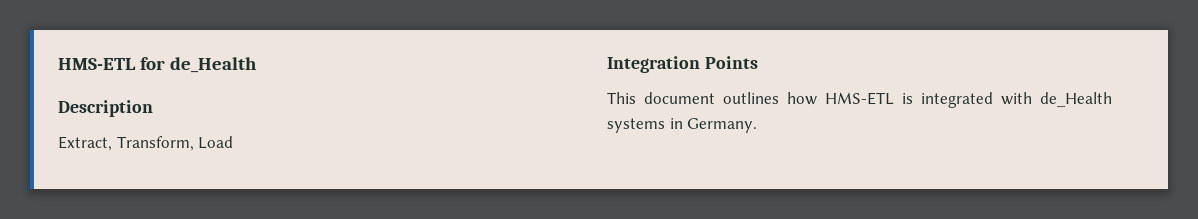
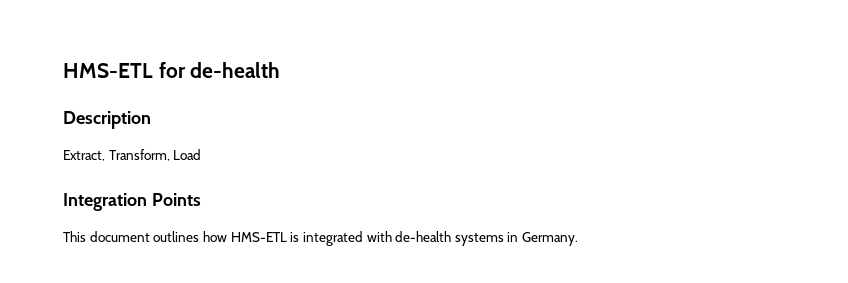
[170,57,258,73] de_Health -> [190,62,281,78] de-health
[1040,92,1112,107] de_Health -> [395,231,452,242] de-health

